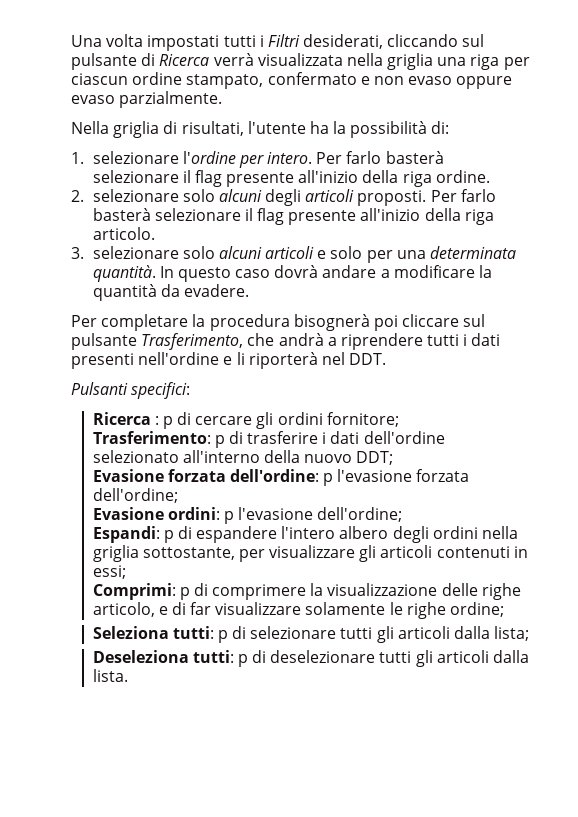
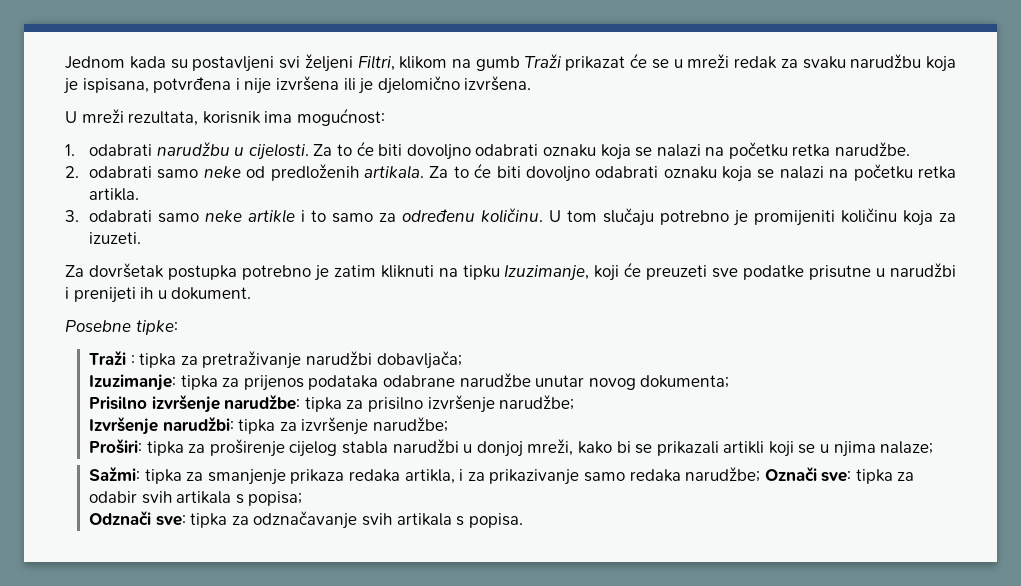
[71,34,485,51] [71,53,530,70] [71,72,513,89] [71,91,223,108] [71,121,450,138] [71,151,444,168] [92,170,490,187] [71,189,496,206] [92,208,494,225] [92,227,155,240] [71,246,517,263] [92,265,493,282] [92,284,249,301] [71,314,486,331] [71,333,501,350] [71,352,387,369] [71,382,191,399] [92,412,399,429] [92,431,445,448] [92,450,394,465] [92,469,470,486] [92,488,178,503] [92,507,403,524] [92,526,519,543] [92,545,528,562] [92,565,126,579] [92,583,521,600] [92,602,505,619] [92,626,530,643] [92,650,530,667] [92,669,128,682] Una volta impostati tutti i Filtri desiderati, cliccando sul pulsante di Ricerca verrà visualizzata nella griglia una riga per ciascun ordine stampato, confermato e non evaso oppure evaso parzialmente. // Nella griglia di risultati, l'utente ha la possibilità di: // 1. selezionare l'ordine per intero. Per farlo basterà selezionare il flag presente all'inizio della riga ordine. // 2. selezionare solo alcuni degli articoli proposti. Per farlo basterà selezionare il flag presente all'inizio della riga articolo. // 3. selezionare solo alcuni articoli e solo per una determinata quantità. In questo caso dovrà andare a modificare la quantità da evadere. // Per completare la procedura bisognerà poi cliccare sul pulsante Trasferimento, che andrà a riprendere tutti i dati presenti nell'ordine e li riporterà nel DDT. // Pulsanti specifici: // Ricerca : p di cercare gli ordini fornitore; // Trasferimento: p di trasferire i dati dell'ordine selezionato all'interno della nuovo DDT; // Evasione forzata dell'ordine: p l'evasione forzata dell'ordine; // Evasione ordini: p l'evasione dell'ordine; // Espandi: p di espandere l'intero albero degli ordini nella griglia sottostante, per visualizzare gli articoli contenuti in essi; // Comprimi: p di comprimere la visualizzazione delle righe articolo, e di far visualizzare solamente le righe ordine; // Seleziona tutti: p di selezionare tutti gli articoli dalla lista; // Deseleziona tutti: p di deselezionare tutti gli articoli dalla lista. -> [65,53,956,72] [63,76,532,94] [65,108,385,126] [65,141,911,160] [65,163,957,182] [89,188,140,201] [65,208,957,226] [89,232,142,244] [65,262,956,281] [65,287,252,303] [65,320,178,335] [89,350,462,369] [89,373,730,391] [89,394,575,413] [89,416,448,435] [89,439,934,457] [89,466,915,485] [89,491,303,506] [89,511,523,529] Jednom kada su postavljeni svi željeni Filtri, klikom na gumb Traži prikazat će se u mreži redak za svaku narudžbu koja je ispisana, potvrđena i nije izvršena ili je djelomično izvršena. // U mreži rezultata, korisnik ima mogućnost: // 1. odabrati narudžbu u cijelosti. Za to će biti dovoljno odabrati oznaku koja se nalazi na početku retka narudžbe. // 2. odabrati samo neke od predloženih artikala. Za to će biti dovoljno odabrati oznaku koja se nalazi na početku retka artikla. // 3. odabrati samo neke artikle i to samo za određenu količinu. U tom slučaju potrebno je promijeniti količinu koja za izuzeti. // Za dovršetak postupka potrebno je zatim kliknuti na tipku Izuzimanje, koji će preuzeti sve podatke prisutne u narudžbi i prenijeti ih u dokument. // Posebne tipke: // Traži : tipka za pretraživanje narudžbi dobavljača; // Izuzimanje: tipka za prijenos podataka odabrane narudžbe unutar novog dokumenta; // Prisilno izvršenje narudžbe: tipka za prisilno izvršenje narudžbe; // Izvršenje narudžbi: tipka za izvršenje narudžbe; // Proširi: tipka za proširenje cijelog stabla narudžbi u donjoj mreži, kako bi se prikazali artikli koji se u njima nalaze; // Sažmi: tipka za smanjenje prikaza redaka artikla, i za prikazivanje samo redaka narudžbe; Označi sve: tipka za odabir svih artikala s popisa; // Odznači sve: tipka za odznačavanje svih artikala s popisa.

